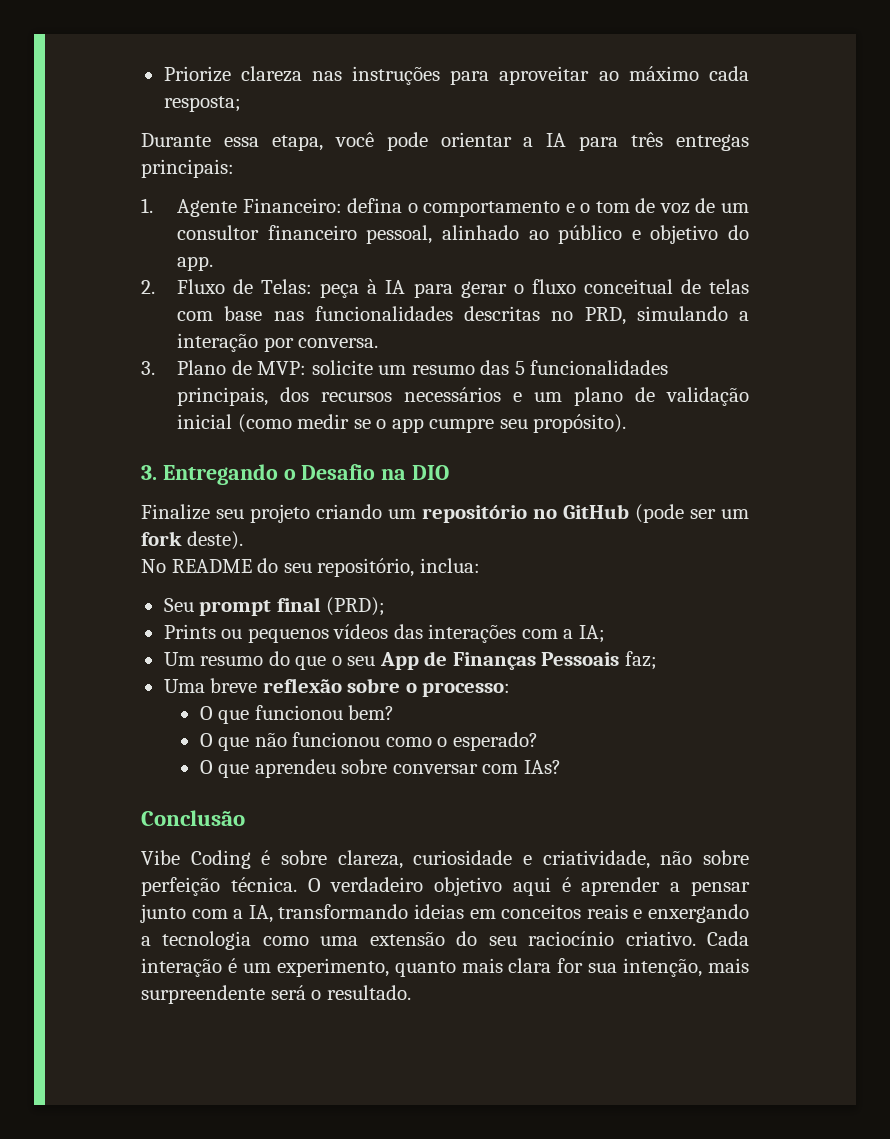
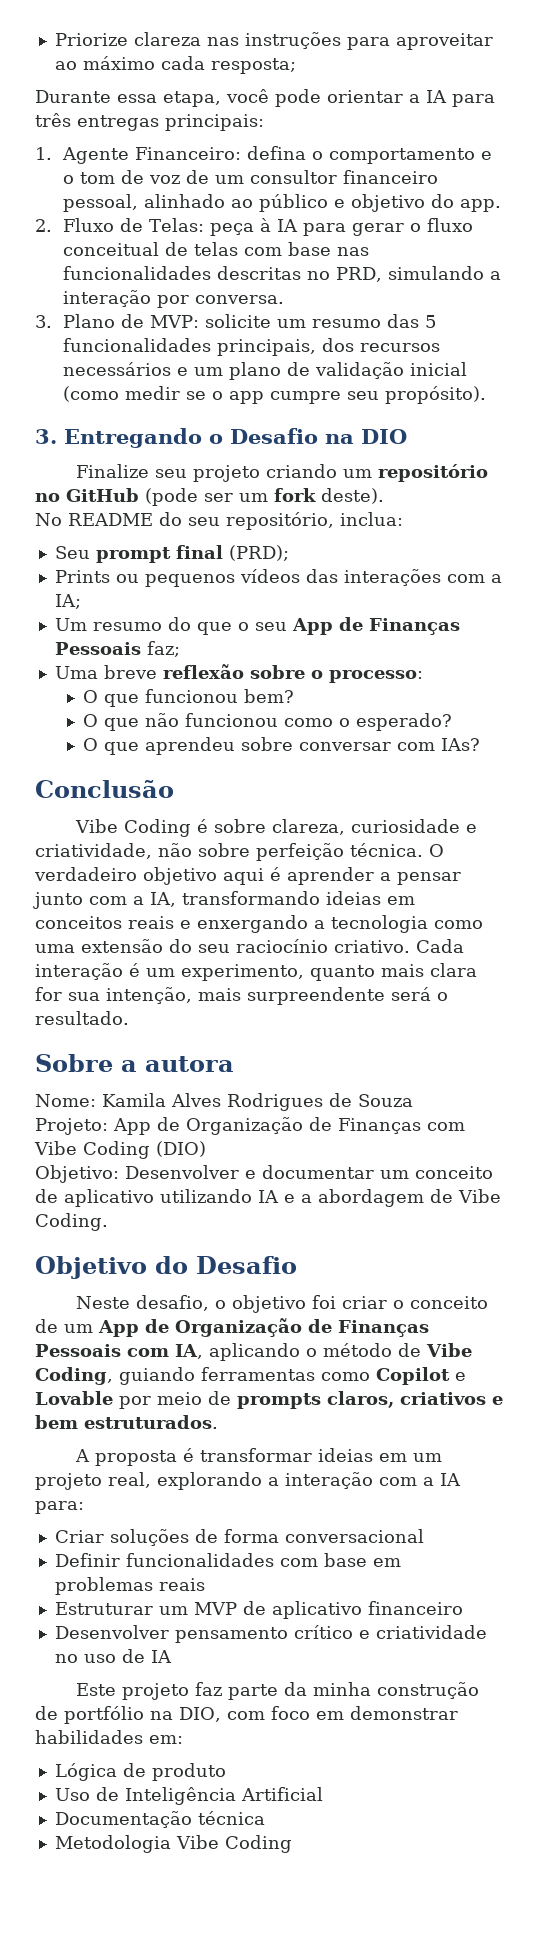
(411, 992) none -> [35,1054,234,1072] [35,1093,413,1111] [35,1117,465,1135] [34,1141,206,1159] [35,1165,493,1183] [35,1189,501,1207] [35,1213,108,1231] [35,1256,297,1279] [76,1295,489,1313] [35,1318,429,1337] [35,1343,472,1361] [35,1367,466,1385] [35,1391,503,1409] [35,1415,218,1429] [75,1448,443,1466] [35,1472,461,1490] [35,1501,84,1514] [54,1529,424,1546] [54,1553,401,1567] [54,1577,205,1595] [54,1601,463,1619] [54,1625,487,1643] [54,1649,172,1663] [76,1682,480,1700] [35,1706,458,1724] [35,1730,183,1744] [54,1763,226,1781] [54,1787,323,1805] [54,1811,265,1828] [54,1835,292,1853] // Sobre a autora // Nome: Kamila Alves Rodrigues de Souza // Projeto: App de Organização de Finanças com Vibe Coding (DIO) // Objetivo: Desenvolver e documentar um conceito de aplicativo utilizando IA e a abordagem de Vibe Coding. // Objetivo do Desafio // Neste desafio, o objetivo foi criar o conceito de um App de Organização de Finanças Pessoais com IA, aplicando o método de Vibe Coding, guiando ferramentas como Copilot e Lovable por meio de prompts claros, criativos e bem estruturados. // A proposta é transformar ideias em um projeto real, explorando a interação com a IA para: // Criar soluções de forma conversacional // Definir funcionalidades com base em problemas reais // Estruturar um MVP de aplicativo financeiro // Desenvolver pensamento crítico e criatividade no uso de IA // Este projeto faz parte da minha construção de portfólio na DIO, com foco em demonstrar habilidades em: // Lógica de produto // Uso de Inteligência Artificial // Documentação técnica // Metodologia Vibe Coding

